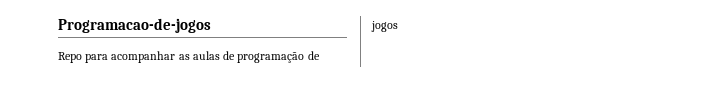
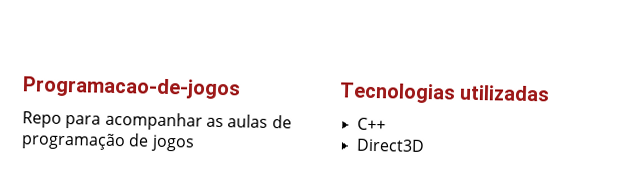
(398, 26) none -> [339,82,551,104] [356,117,386,131] [355,138,425,152] // Tecnologias utilizadas // C++ // Direct3D

